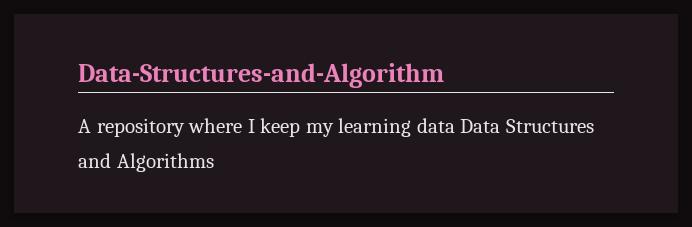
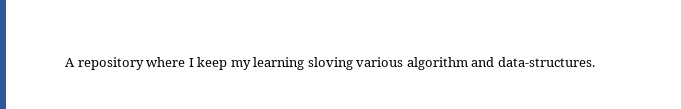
[78,63,444,88] Data-Structures-and-Algorithm // -> (65, 62) none
[416,118,594,133] [78,153,214,172] data Data Structures and Algorithms -> [307,57,595,70] sloving various algorithm and data-structures.

